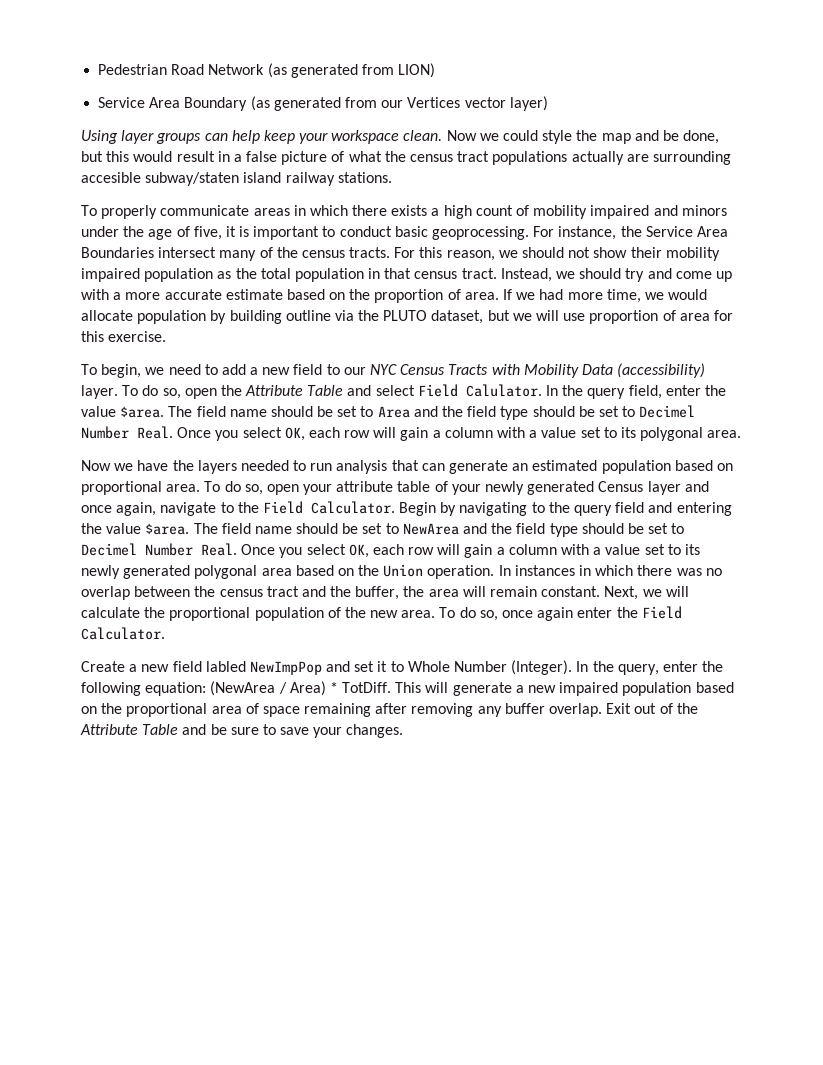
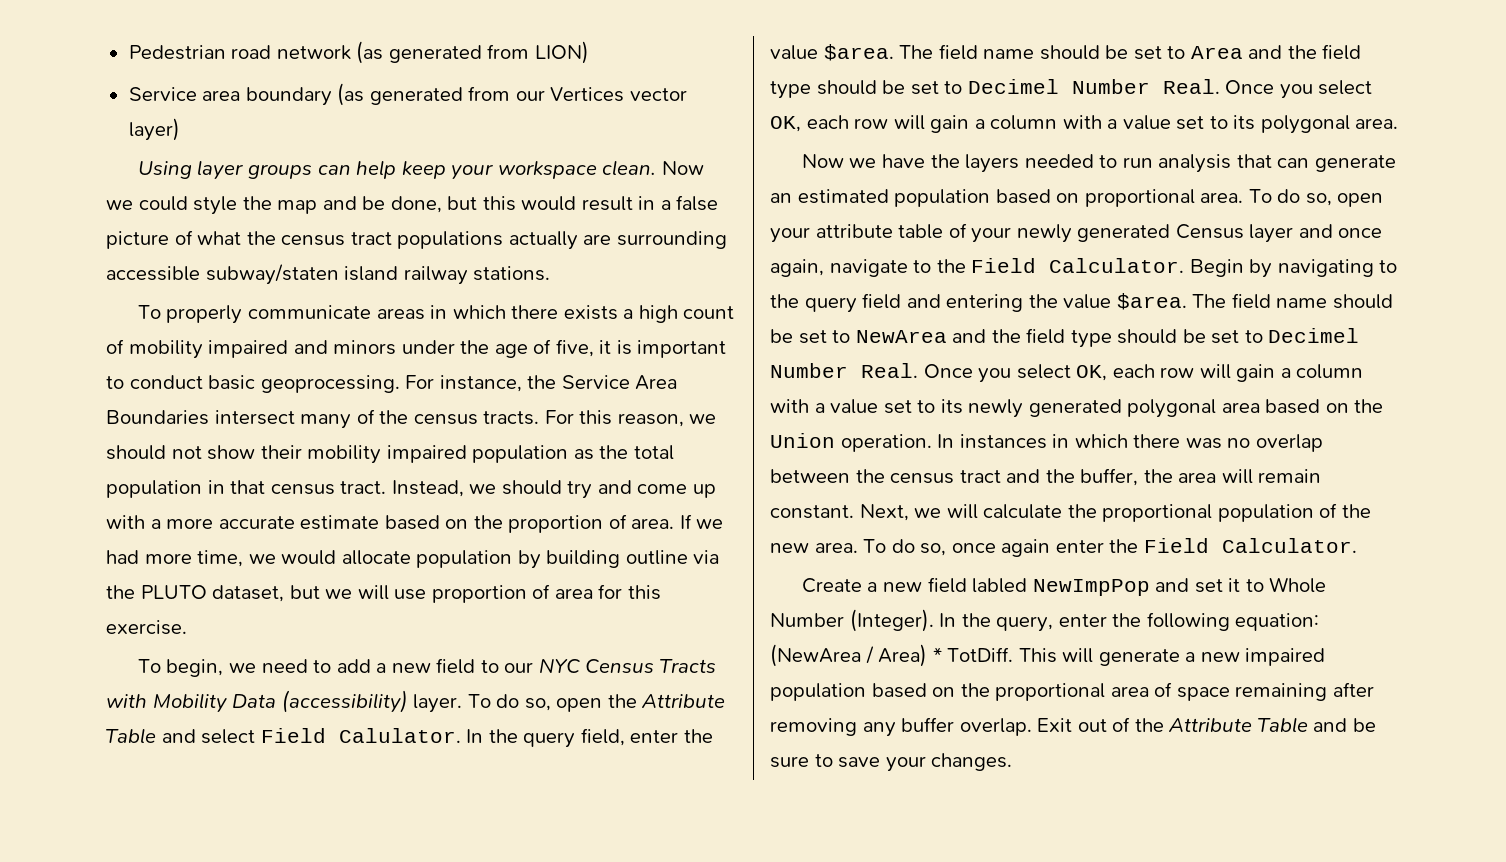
[171,64,265,75] Road Network -> [231,45,351,60] road network
[149,97,248,111] Area Boundary -> [202,87,332,106] area boundary
[81,172,141,183] accesible -> [106,266,200,281] accessible

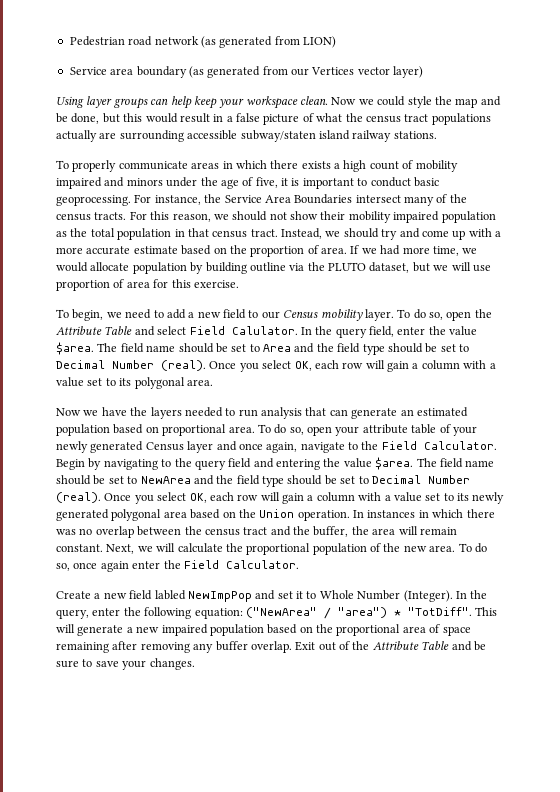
[538,658,716,674] [106,690,408,713] NYC Census Tracts with Mobility Data (accessibility) -> [283,309,363,321] Census mobility
[967,79,1220,94] Decimel Number Real. -> [56,360,206,371] Decimal Number (real).
[1268,328,1360,343] [770,363,918,378] Decimel Number Real. -> [371,475,470,484] [56,492,101,503] Decimal Number (real).
[770,644,1014,667] (NewArea / Area) * TotDiff. -> [245,607,472,619] ("NewArea" / "area") * "TotDiff".

